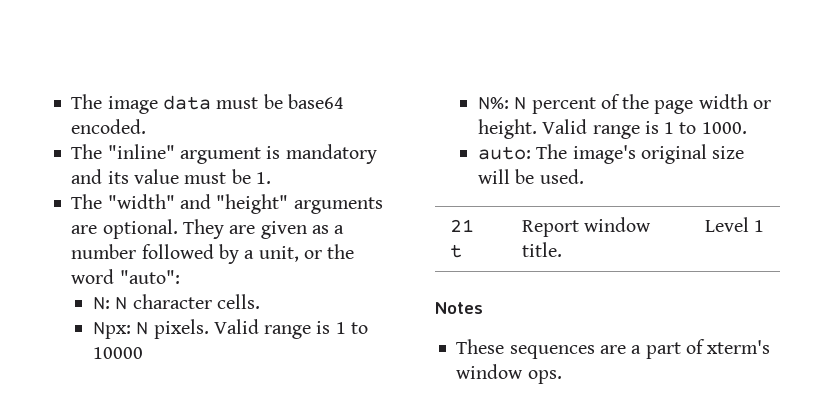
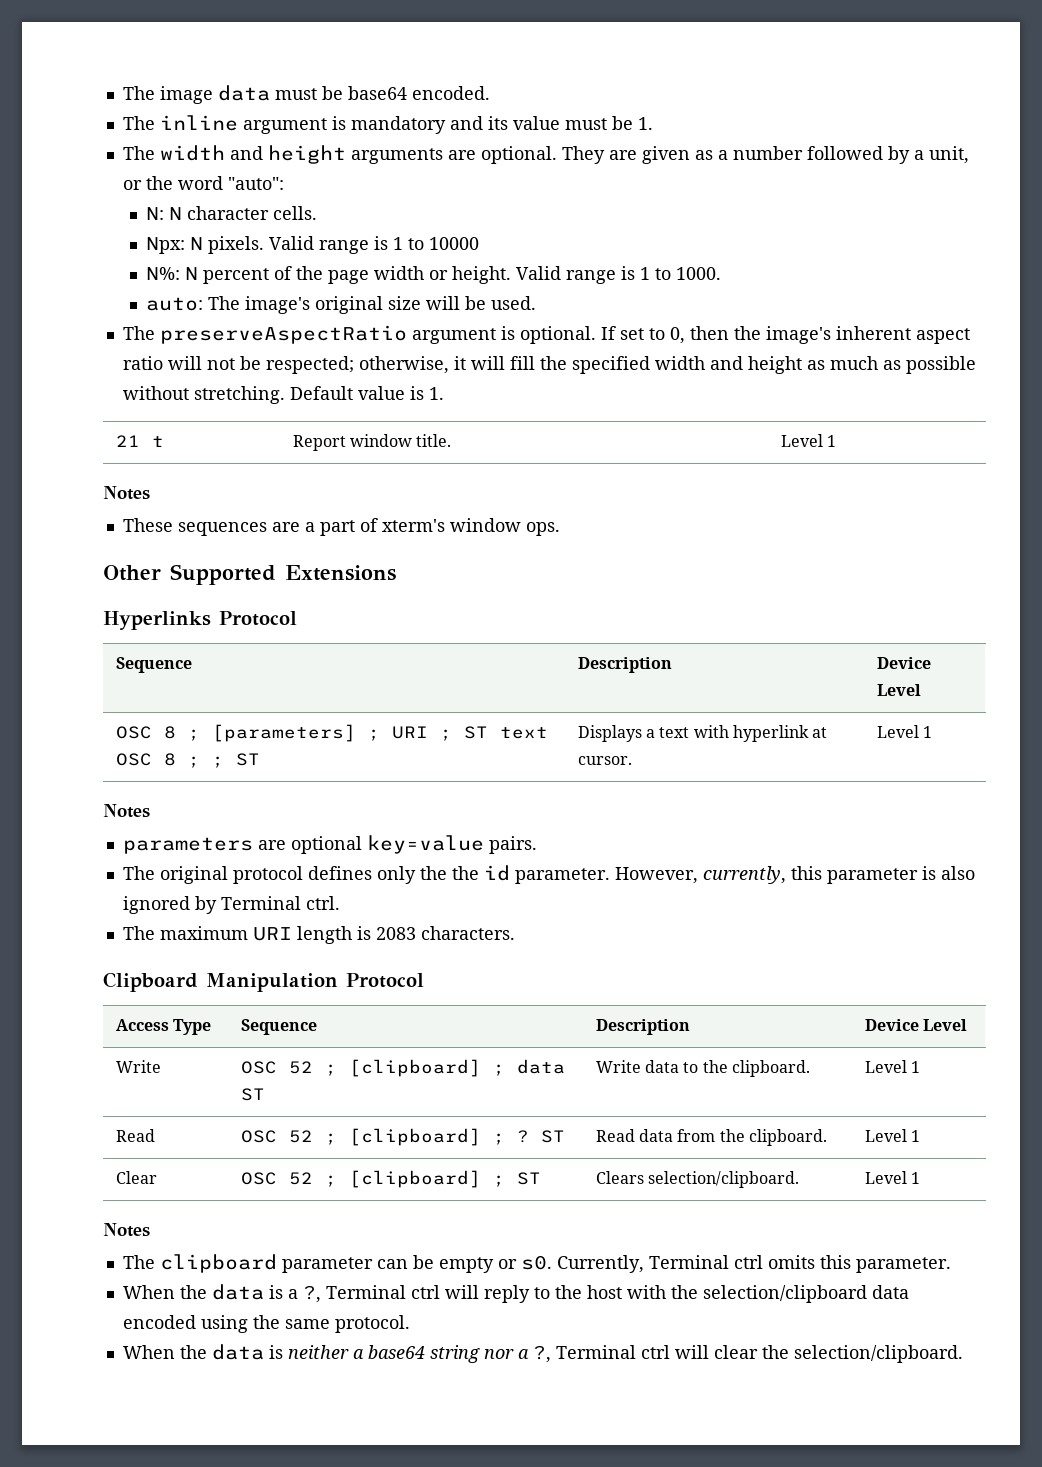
[107,144,175,159] "inline" -> [159,115,238,131] inline
[107,194,289,214] "width" and "height" -> [159,145,346,164] width and height
(584, 176) none -> [122,325,970,344] [122,356,976,374] [122,386,444,404] // The preserveAspectRatio argument is optional. If set to 0, then the image's inherent aspect ratio will not be respected; otherwise, it will fill the specified width and height as much as possible without stretching. Default value is 1.
(562, 377) none -> [103,564,396,585] [103,611,297,630] [115,657,192,673] [577,657,672,673] [876,657,931,669] [876,684,921,696] [115,724,548,742] [115,753,260,768] [577,725,828,742] [577,756,632,765] [876,725,932,738] [103,804,150,818] [122,835,537,854] [122,865,975,884] [122,896,340,914] [122,926,515,944] [103,972,424,992] [115,1019,211,1035] [240,1019,317,1035] [595,1019,690,1035] [864,1019,967,1031] [115,1060,161,1073] [240,1059,565,1077] [240,1088,265,1101] [595,1060,810,1077] [864,1060,920,1073] [115,1129,155,1142] [240,1128,565,1146] [595,1129,827,1146] [864,1129,920,1142] [115,1171,157,1184] [240,1170,541,1188] [595,1171,799,1188] [864,1171,920,1184] [103,1223,150,1237] [122,1254,951,1273] [122,1284,909,1303] [122,1315,410,1333] [122,1344,963,1363] // Other Supported Extensions // Hyperlinks Protocol // Sequence | Description | Device Level // OSC 8 ; [parameters] ; URI ; ST text OSC 8 ; ; ST | Displays a text with hyperlink at cursor. | Level 1 // Notes // parameters are optional key=value pairs. // The original protocol defines only the the id parameter. However, currently, this parameter is also ignored by Terminal ctrl. // The maximum URI length is 2083 characters. // Clipboard Manipulation Protocol // Access Type | Sequence | Description | Device Level // Write | OSC 52 ; [clipboard] ; data ST | Write data to the clipboard. | Level 1 // Read | OSC 52 ; [clipboard] ; ? ST | Read data from the clipboard. | Level 1 // Clear | OSC 52 ; [clipboard] ; ST | Clears selection/clipboard. | Level 1 // Notes // The clipboard parameter can be empty or s0. Currently, Terminal ctrl omits this parameter. // When the data is a ?, Terminal ctrl will reply to the host with the selection/clipboard data encoded using the same protocol. // When the data is neither a base64 string nor a ?, Terminal ctrl will clear the selection/clipboard.

